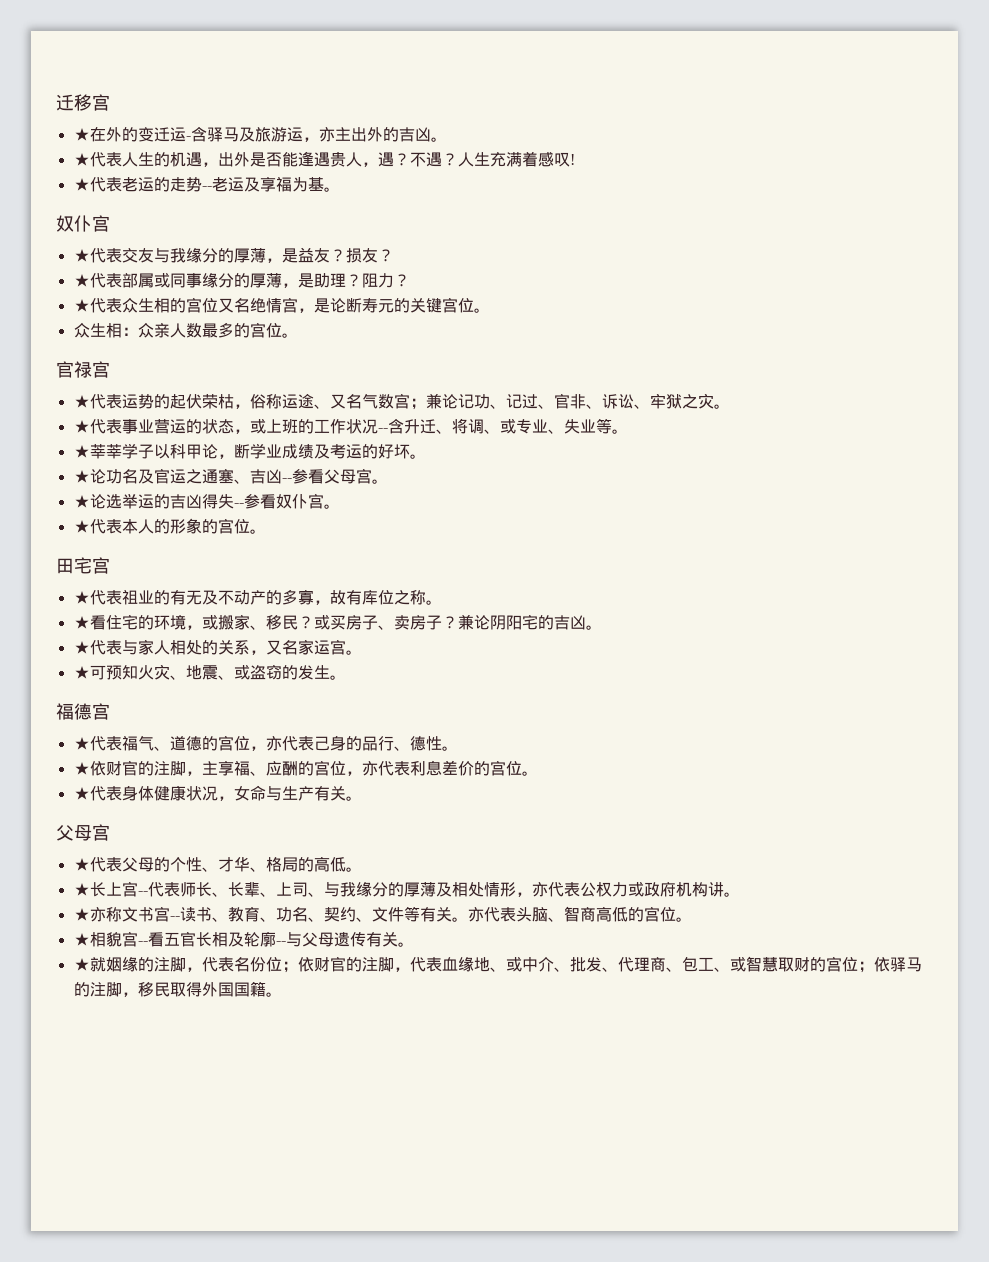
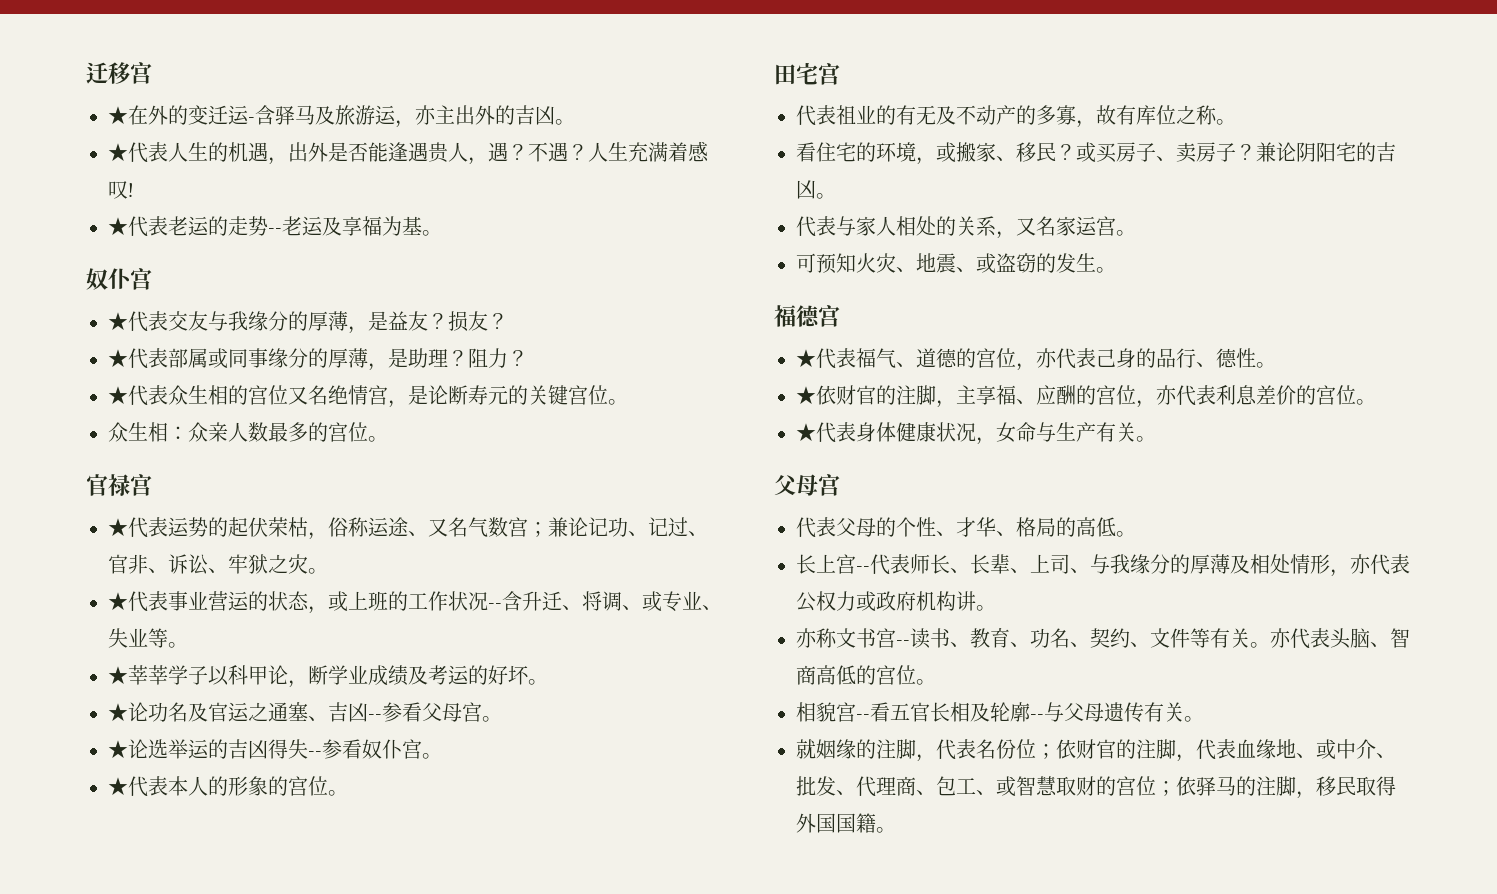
[73,591,90,604] ★ -> (840, 74) none
[73,616,90,629] ★ -> (1236, 122) none
[73,641,90,654] ★ -> (836, 196) none
[73,666,90,679] ★ -> (1136, 233) none
[73,858,90,871] ★ -> (840, 485) none
[73,883,90,896] ★ -> (1136, 534) none
[73,908,90,921] ★ -> (996, 608) none
[73,933,90,946] ★ -> (936, 682) none
[73,958,90,971] ★ -> (1204, 719) none

